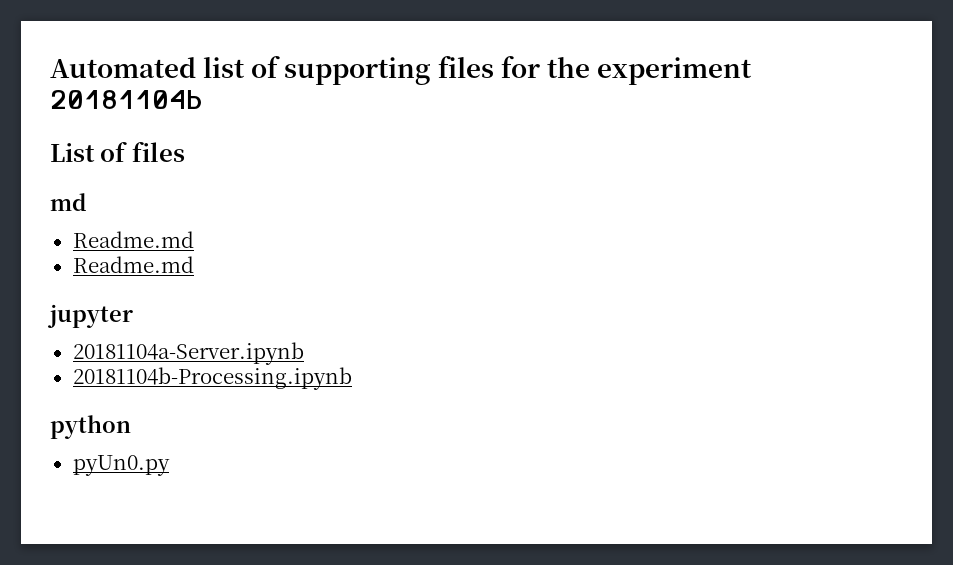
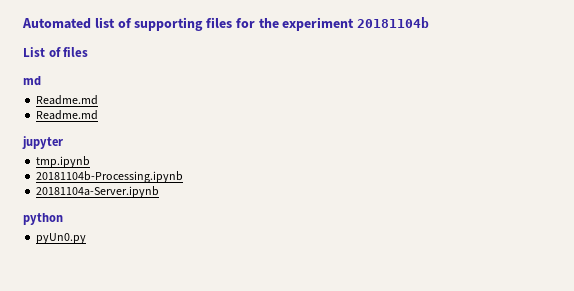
[72,342,304,365] 20181104a-Server.ipynb -> [36,156,91,168] tmp.ipynb
(352, 378) none -> [36,186,160,198] // 20181104a-Server.ipynb

